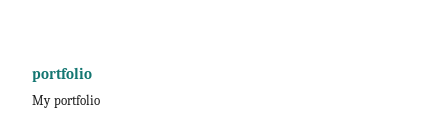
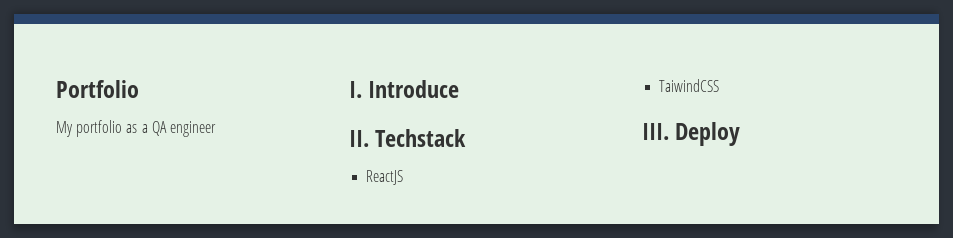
[32,67,92,82] portfolio -> [56,80,139,98] Portfolio
(100, 101) none -> [126,121,216,137] [349,80,460,98] [349,129,467,147] [366,170,404,185] [659,79,720,92] [642,122,741,146] as a QA engineer // I. Introduce // II. Techstack // ReactJS // TaiwindCSS // III. Deploy

